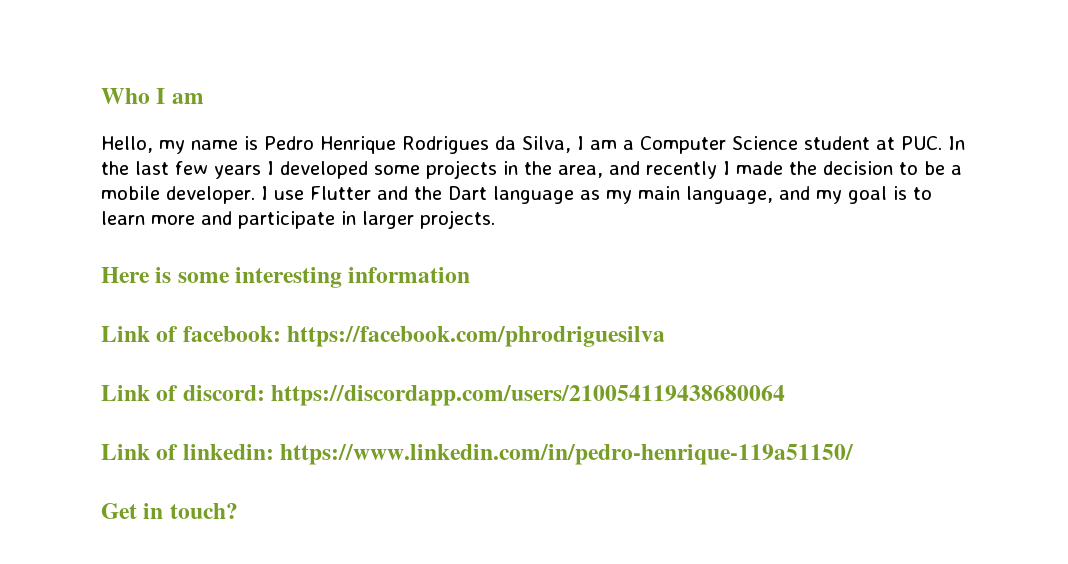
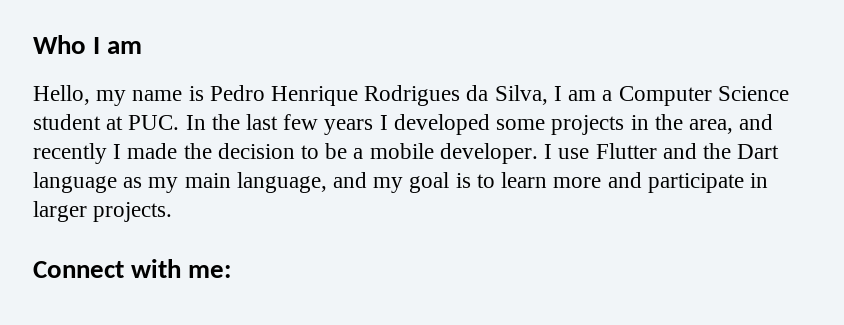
[101,267,471,288] [101,326,666,347] [101,385,786,406] [101,444,855,465] [101,503,238,519] Here is some interesting information // Link of facebook: https://facebook.com/phrodriguesilva // Link of discord: https://discordapp.com/users/210054119438680064 // Link of linkedin: https://www.linkedin.com/in/pedro-henrique-119a51150/ // Get in touch? -> [33,259,232,278] Connect with me:

